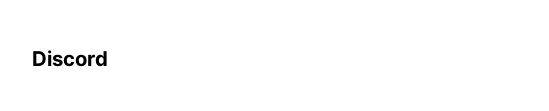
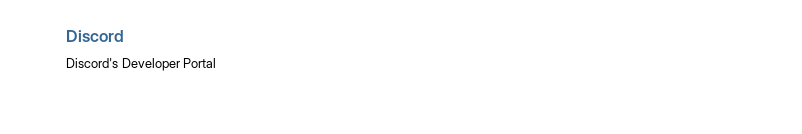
(108, 58) none -> [66,58,217,71] // Discord's Developer Portal

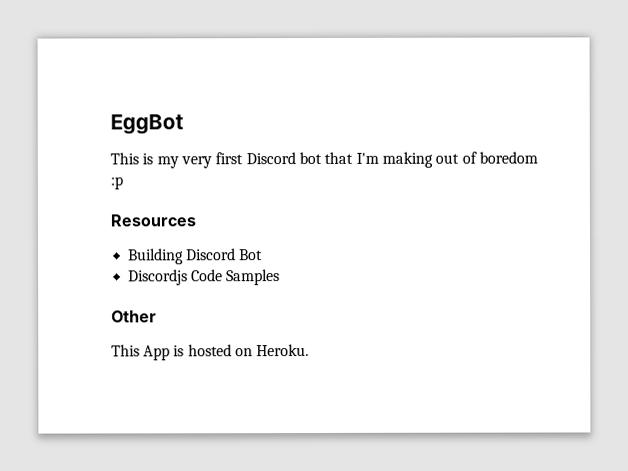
[66,30,124,42] [66,58,217,71] Discord // Discord's Developer Portal -> [110,114,184,135] [110,151,538,169] [110,176,123,190] [110,214,196,227] [128,248,264,265] [128,269,281,286] [111,310,157,323] [111,344,309,361] EggBot // This is my very first Discord bot that I'm making out of boredom :p // Resources // Building Discord Bot // Discordjs Code Samples // Other // This App is hosted on Heroku.

